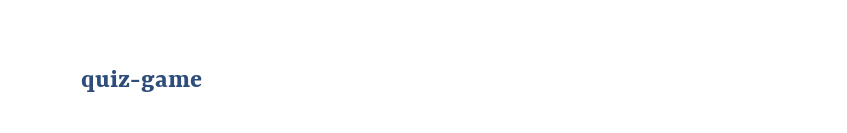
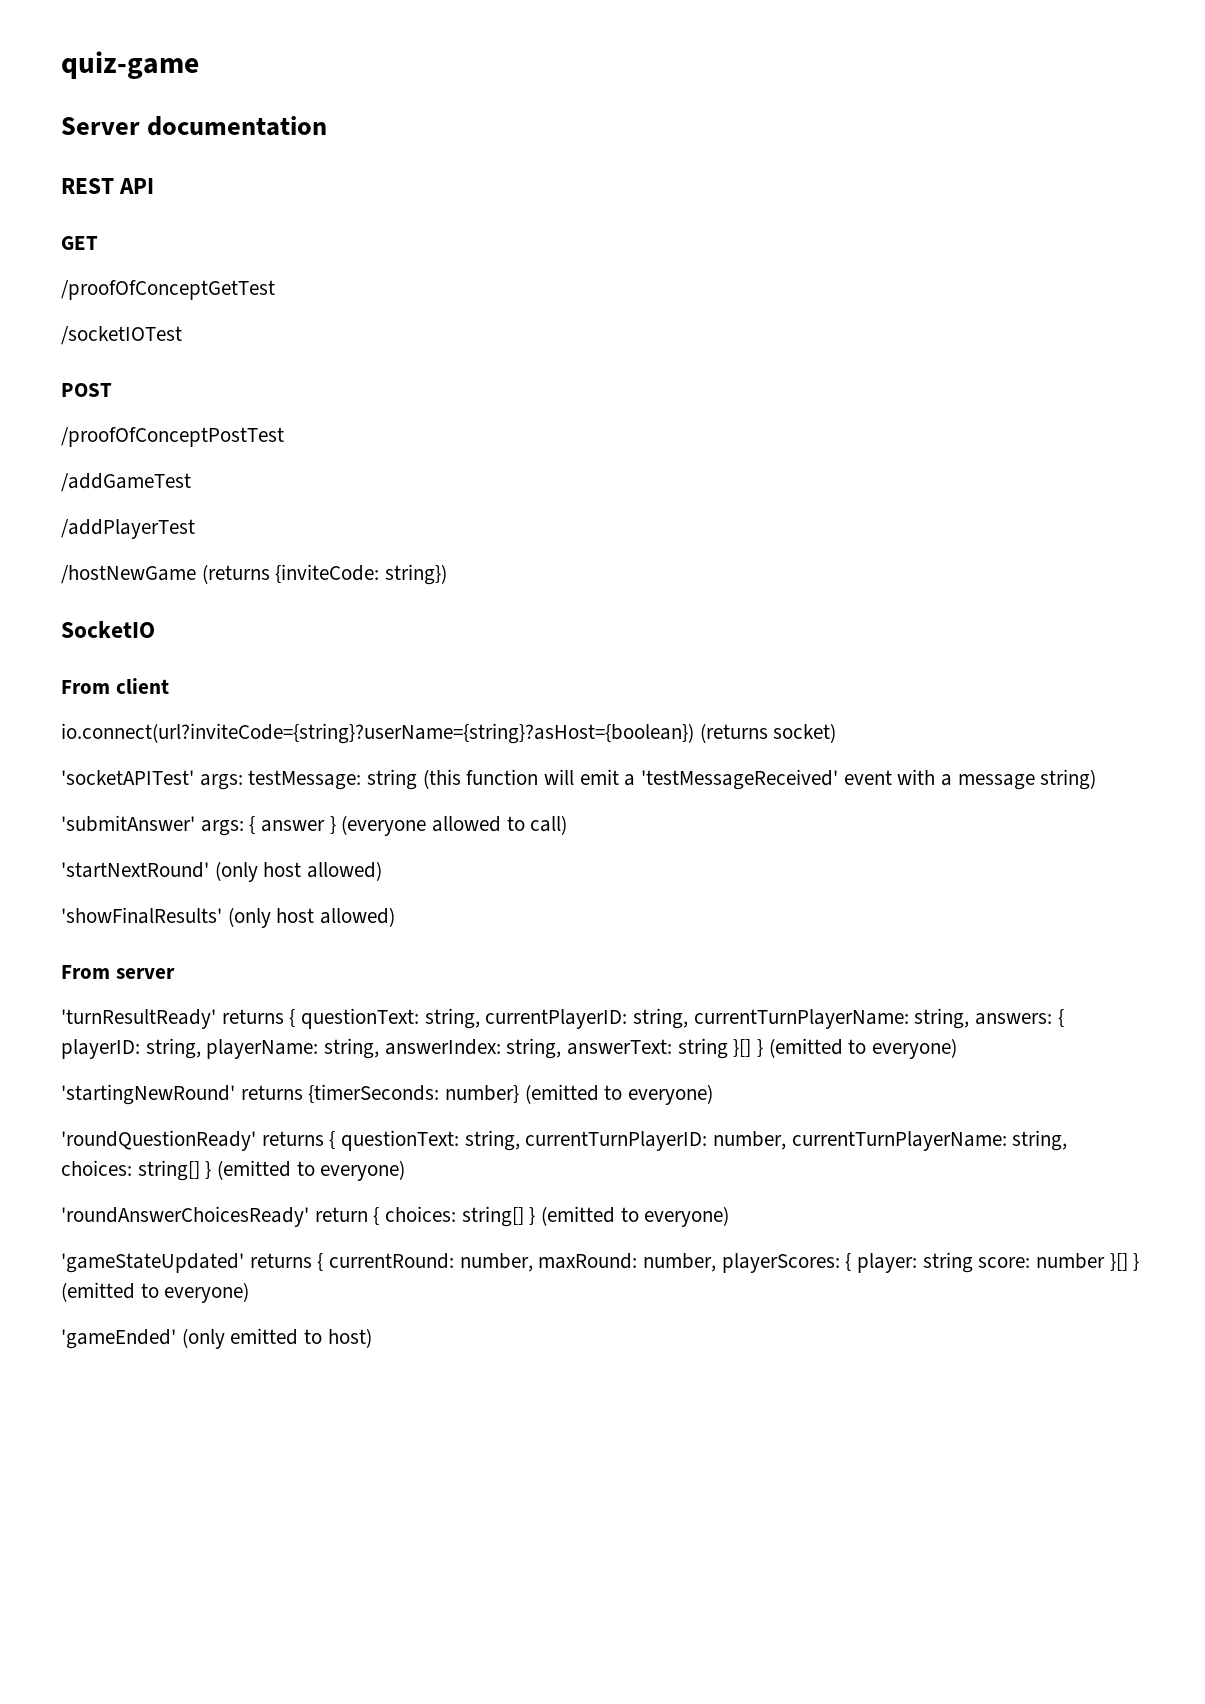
(202, 81) none -> [61,116,328,136] [61,178,155,194] [61,236,98,250] [61,280,275,300] [61,326,182,345] [61,383,112,397] [61,427,284,447] [61,473,191,492] [61,519,195,539] [61,564,448,585] [61,621,155,638] [61,678,169,694] [61,723,837,744] [61,769,1097,790] [61,815,568,836] [61,861,383,882] [61,907,396,928] [61,965,175,979] [61,1008,1064,1029] [61,1038,958,1059] [61,1084,714,1105] [61,1130,1068,1151] [61,1160,406,1181] [61,1206,730,1227] [61,1252,1140,1273] [61,1282,250,1303] [61,1328,372,1349] // Server documentation // REST API // GET // /proofOfConceptGetTest // /socketIOTest // POST // /proofOfConceptPostTest // /addGameTest // /addPlayerTest // /hostNewGame (returns {inviteCode: string}) // SocketIO // From client // io.connect(url?inviteCode={string}?userName={string}?asHost={boolean}) (returns socket) // 'socketAPITest' args: testMessage: string (this function will emit a 'testMessageReceived' event with a message string) // 'submitAnswer' args: { answer } (everyone allowed to call) // 'startNextRound' (only host allowed) // 'showFinalResults' (only host allowed) // From server // 'turnResultReady' returns { questionText: string, currentPlayerID: string, currentTurnPlayerName: string, answers: { playerID: string, playerName: string, answerIndex: string, answerText: string }[] } (emitted to everyone) // 'startingNewRound' returns {timerSeconds: number} (emitted to everyone) // 'roundQuestionReady' returns { questionText: string, currentTurnPlayerID: number, currentTurnPlayerName: string, choices: string[] } (emitted to everyone) // 'roundAnswerChoicesReady' return { choices: string[] } (emitted to everyone) // 'gameStateUpdated' returns { currentRound: number, maxRound: number, playerScores: { player: string score: number }[] } (emitted to everyone) // 'gameEnded' (only emitted to host)

